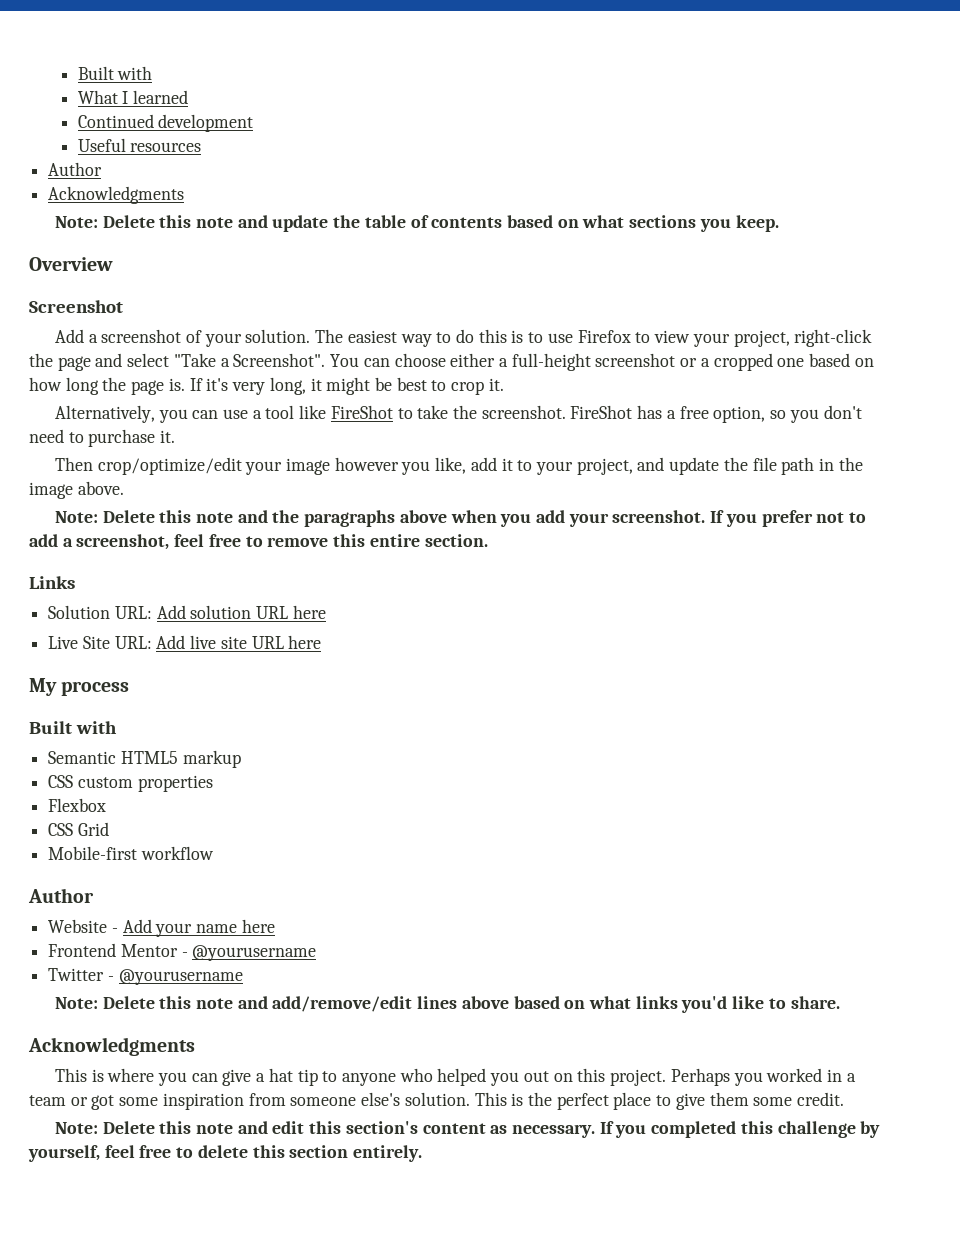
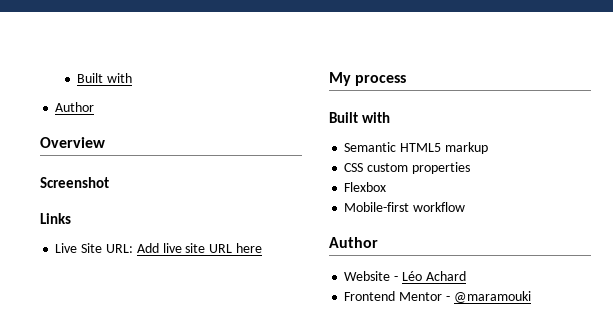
[77,66,153,80] [77,90,188,104] [77,114,254,132] [77,138,202,152] [48,162,103,176] [48,186,185,204] [54,215,779,232] [29,257,113,271] [29,300,123,313] [54,329,873,347] [29,353,874,371] [29,377,504,395] [54,405,862,423] [29,429,176,447] [54,457,863,475] [29,481,124,499] [54,510,867,527] [29,534,488,550] [29,576,75,589] [48,605,326,619] Built with // What I learned // Continued development // Useful resources // Author // Acknowledgments // Note: Delete this note and update the table of contents based on what sections you keep. // Overview // Screenshot // Add a screenshot of your solution. The easiest way to do this is to use Firefox to view your project, right-click the page and select "Take a Screenshot". You can choose either a full-height screenshot or a cropped one based on how long the page is. If it's very long, it might be best to crop it. // Alternatively, you can use a tool like FireShot to take the screenshot. FireShot has a free option, so you don't need to purchase it. // Then crop/optimize/edit your image however you like, add it to your project, and update the file path in the image above. // Note: Delete this note and the paragraphs above when you add your screenshot. If you prefer not to add a screenshot, feel free to remove this entire section. // Links // Solution URL: Add solution URL here -> [77,73,132,83] [55,102,95,112] [40,137,105,148] [40,177,109,188] [40,213,71,224] Built with // Author // Overview // Screenshot // Links
[48,822,109,836] // CSS Grid -> (387, 187) none
[122,919,275,937] Add your name here -> [401,271,466,281] Léo Achard
[192,945,317,961] [48,968,243,985] [54,996,840,1013] [28,1037,195,1056] [54,1068,856,1086] [29,1092,845,1110] [54,1121,881,1138] [28,1145,423,1162] @yourusername // Twitter - @yourusername // Note: Delete this note and add/remove/edit lines above based on what links you'd like to share. // Acknowledgments // This is where you can give a hat tip to anyone who helped you out on this project. Perhaps you worked in a team or got some inspiration from someone else's solution. This is the perfect place to give them some credit. // Note: Delete this note and edit this section's content as necessary. If you completed this challenge by yourself, feel free to delete this section entirely. -> [453,291,531,303] @maramouki

